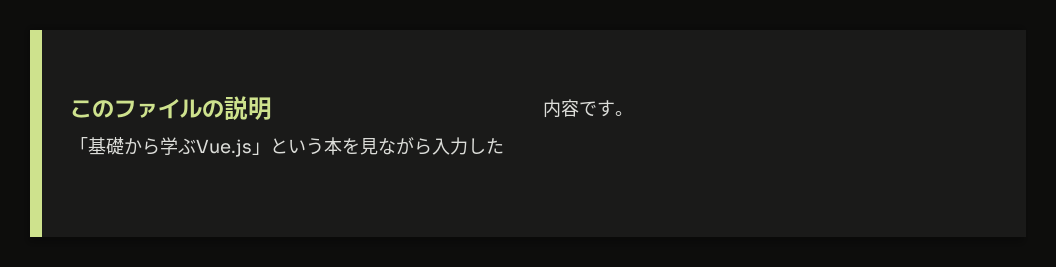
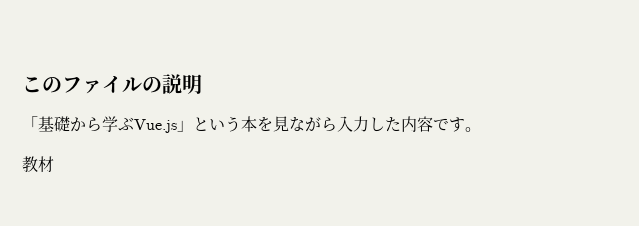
(633, 113) none -> [22,156,54,173] // 教材

